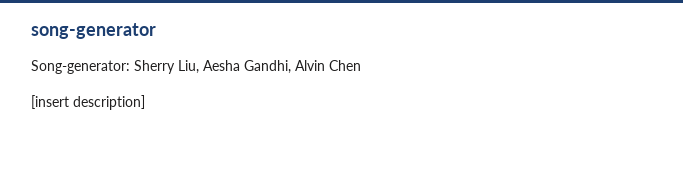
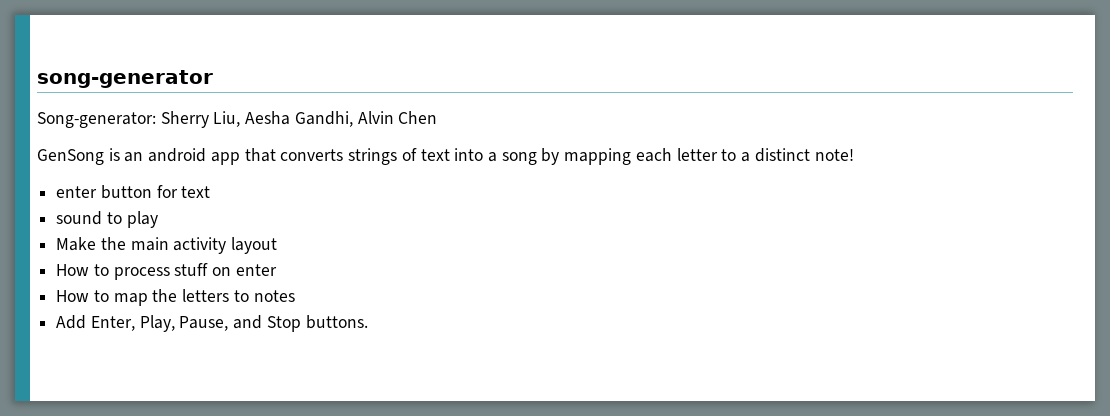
[31,95,145,110] [insert description] -> [37,148,854,165] [56,185,211,199] [56,211,158,228] [56,237,278,254] [56,263,277,280] [56,289,295,306] [56,315,368,332] GenSong is an android app that converts strings of text into a song by mapping each letter to a distinct note! // enter button for text // sound to play // Make the main activity layout // How to process stuff on enter // How to map the letters to notes // Add Enter, Play, Pause, and Stop buttons.

